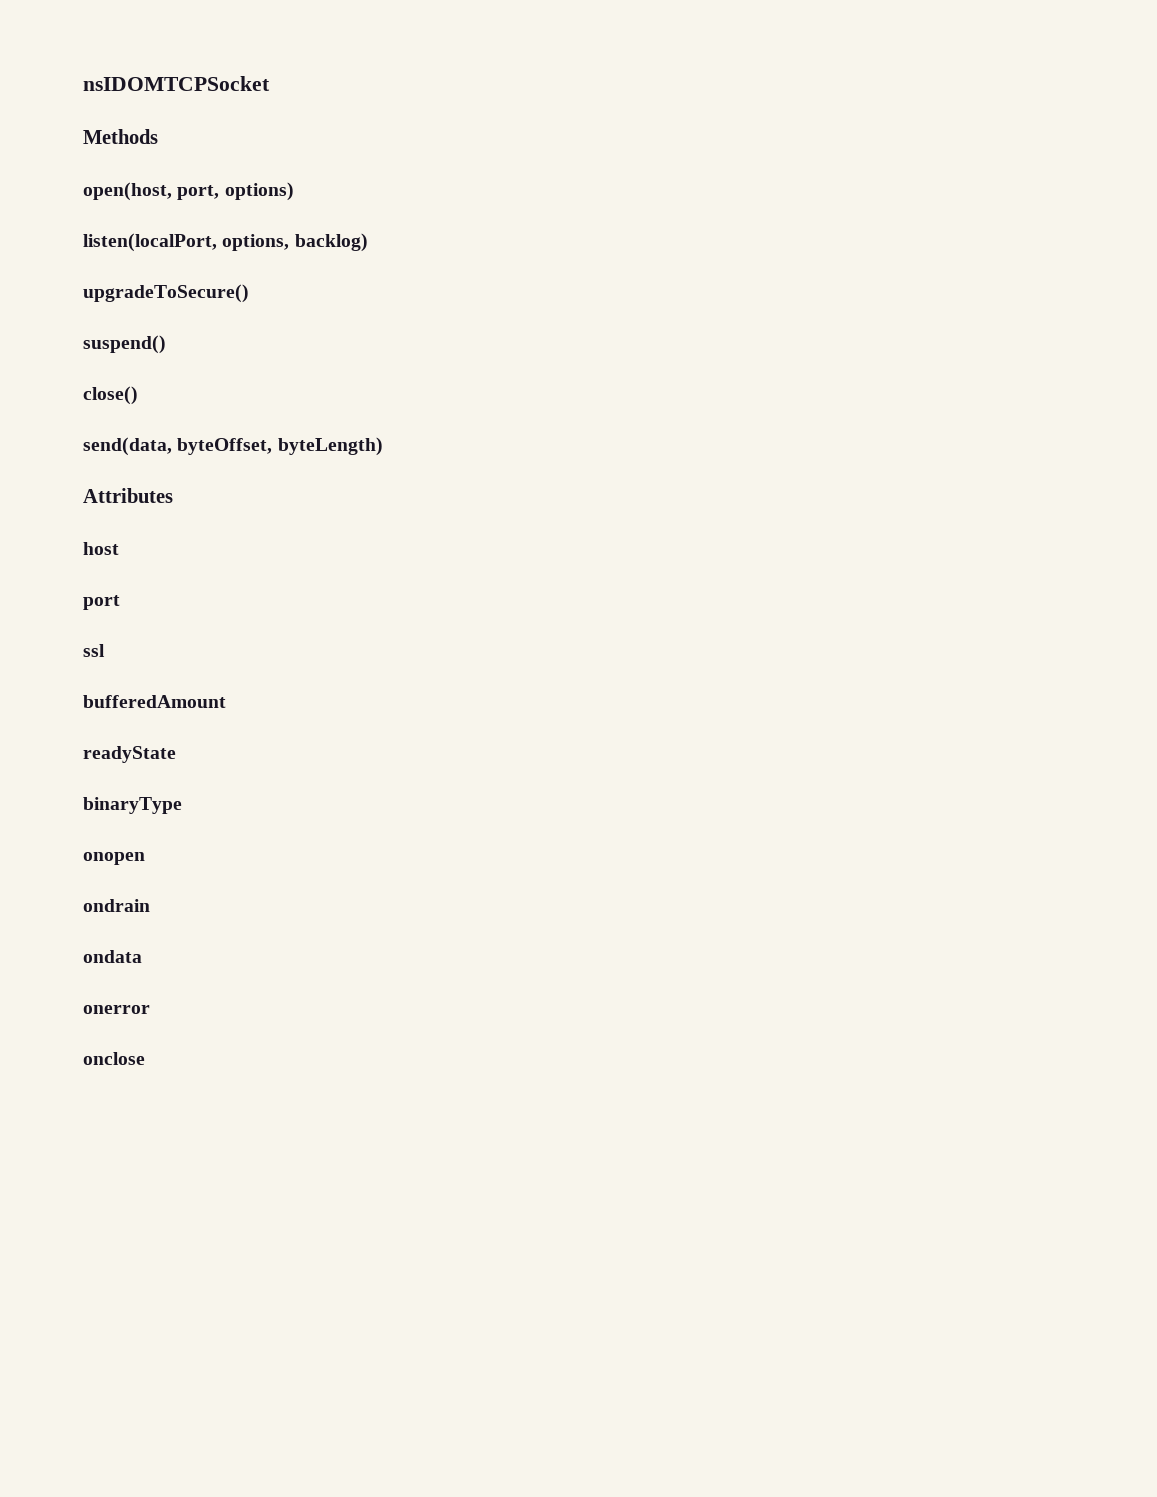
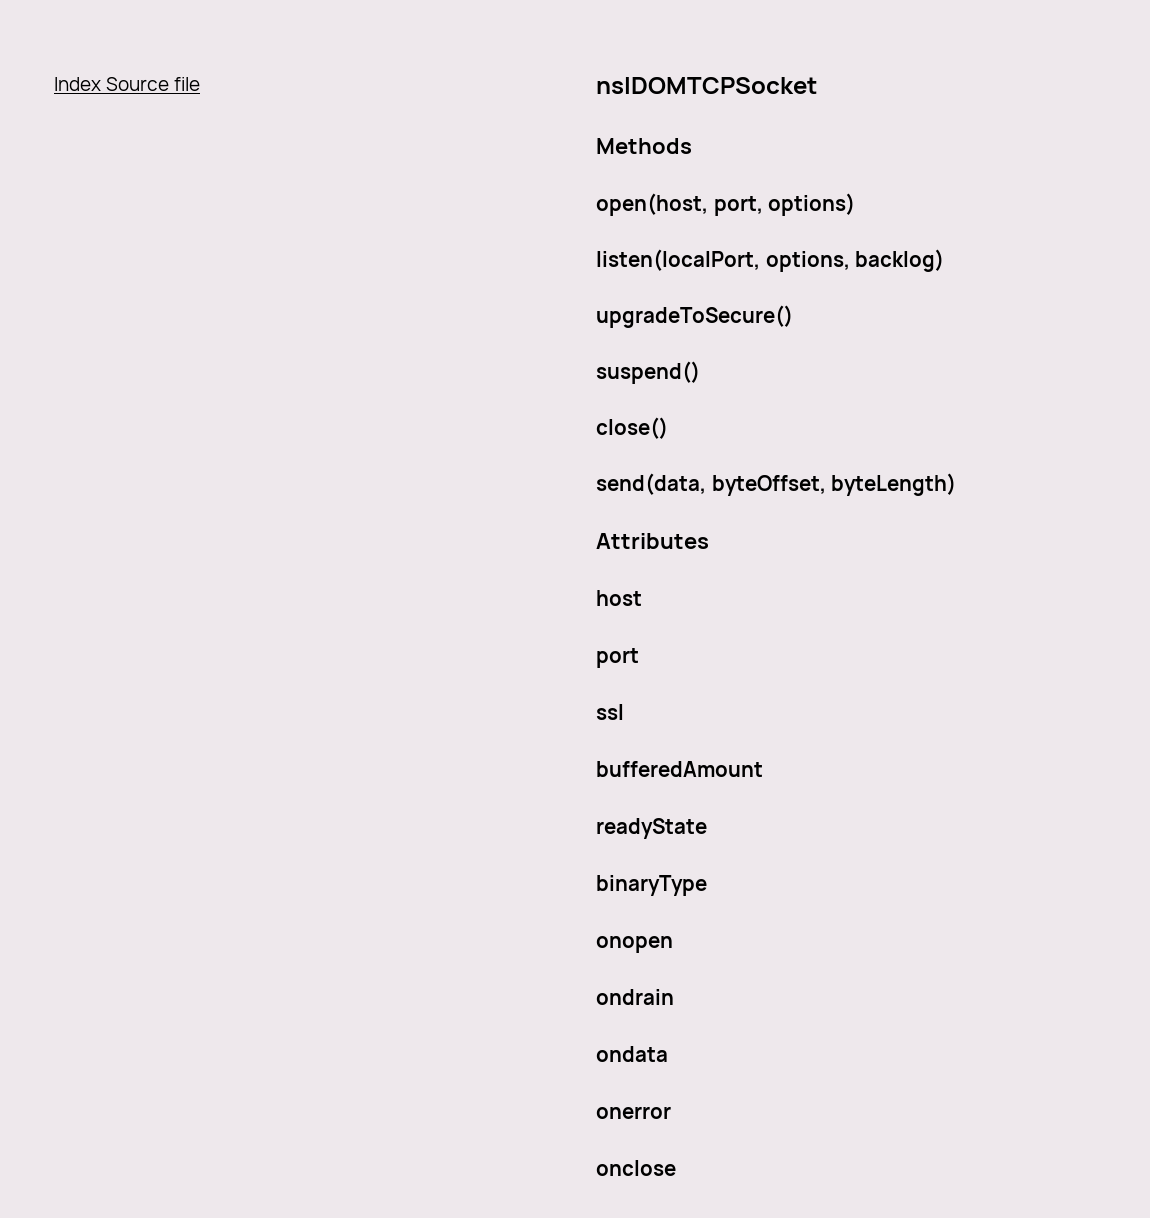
(83, 83) none -> [54,77,201,91] Index Source file //

